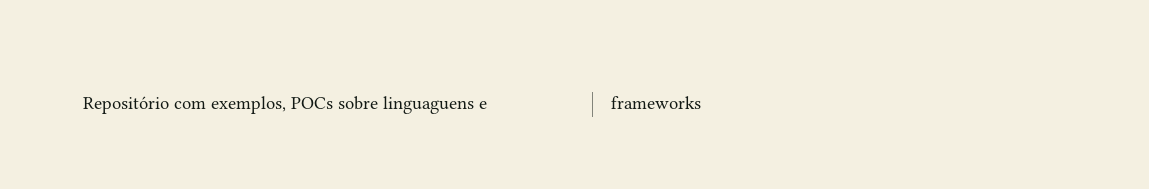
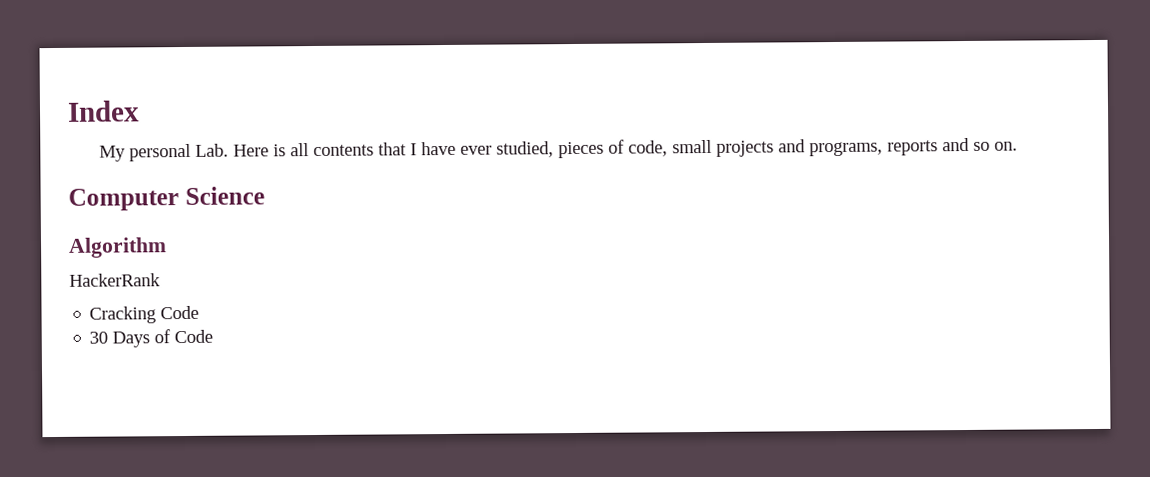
[83,96,701,114] Repositório com exemplos, POCs sobre linguaguens e frameworks -> [67,100,140,122] [99,137,1019,162] [68,186,265,211] [68,237,167,258] [69,273,161,287] [89,305,200,324] [89,329,214,348] Index // My personal Lab. Here is all contents that I have ever studied, pieces of code, small projects and programs, reports and so on. // Computer Science // Algorithm // HackerRank // Cracking Code // 30 Days of Code

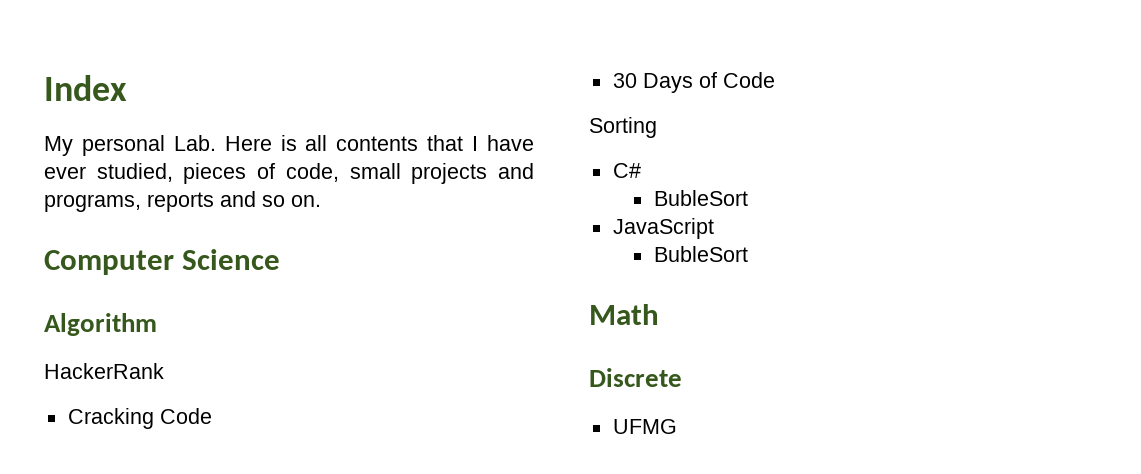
(214, 336) none -> [589,117,657,138] [612,163,641,178] [653,190,748,206] [612,218,714,239] [653,246,748,262] [589,304,659,325] [589,368,682,387] [612,419,677,434] // Sorting // C# // BubleSort // JavaScript // BubleSort // Math // Discrete // UFMG

